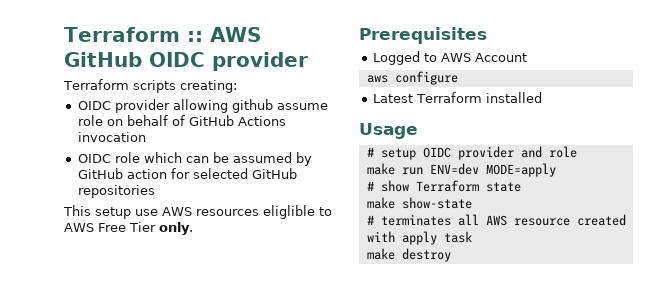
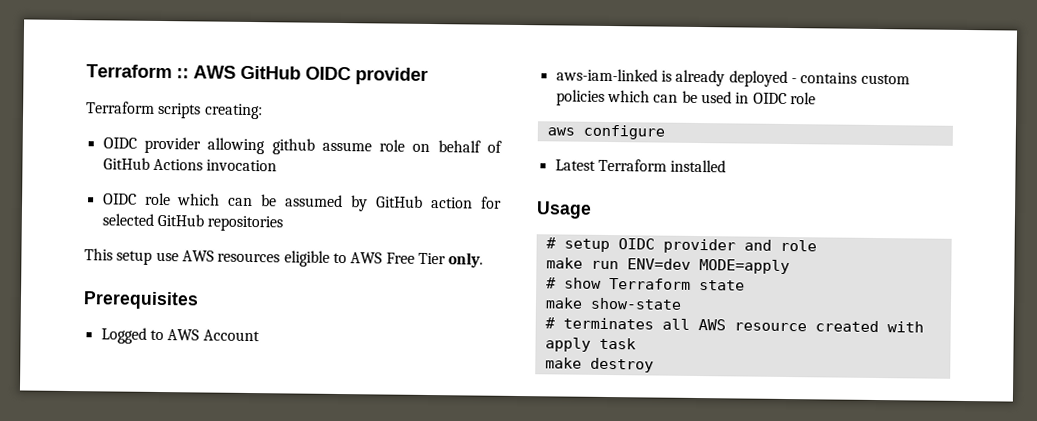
[263,205,315,219] eliglible -> [283,250,330,267] eligible
(527, 57) none -> [555,68,910,87] [555,89,816,106] // aws-iam-linked is already deployed - contains custom policies which can be used in OIDC role

